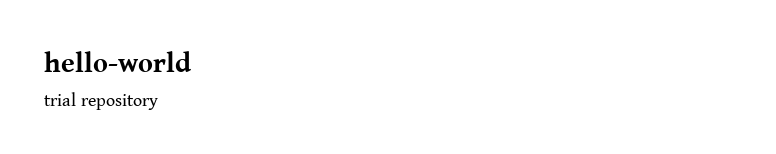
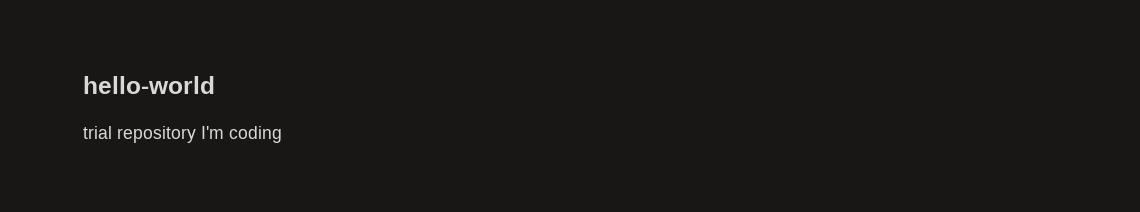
(158, 102) none -> [201,126,282,143] I'm coding

